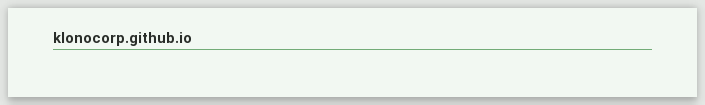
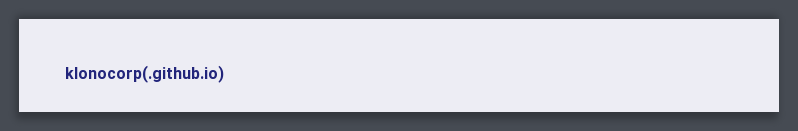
[53,32,192,46] klonocorp.github.io -> [65,65,224,83] klonocorp(.github.io)

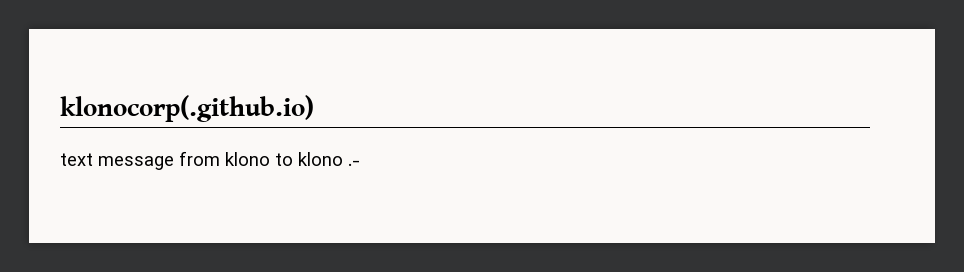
(224, 74) none -> [60,151,360,170] // text message from klono to klono .-

